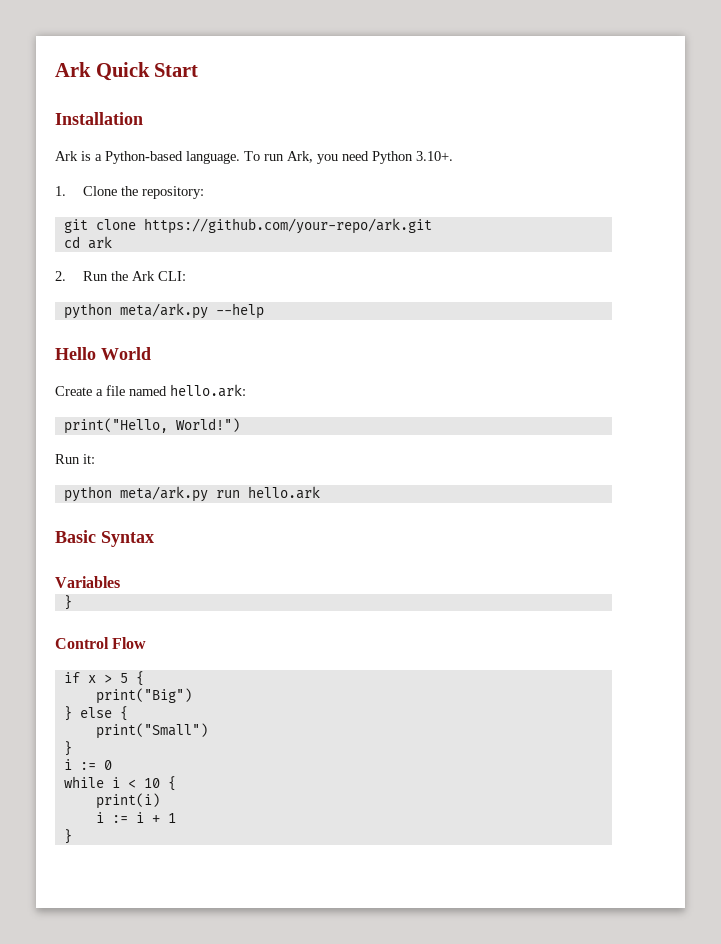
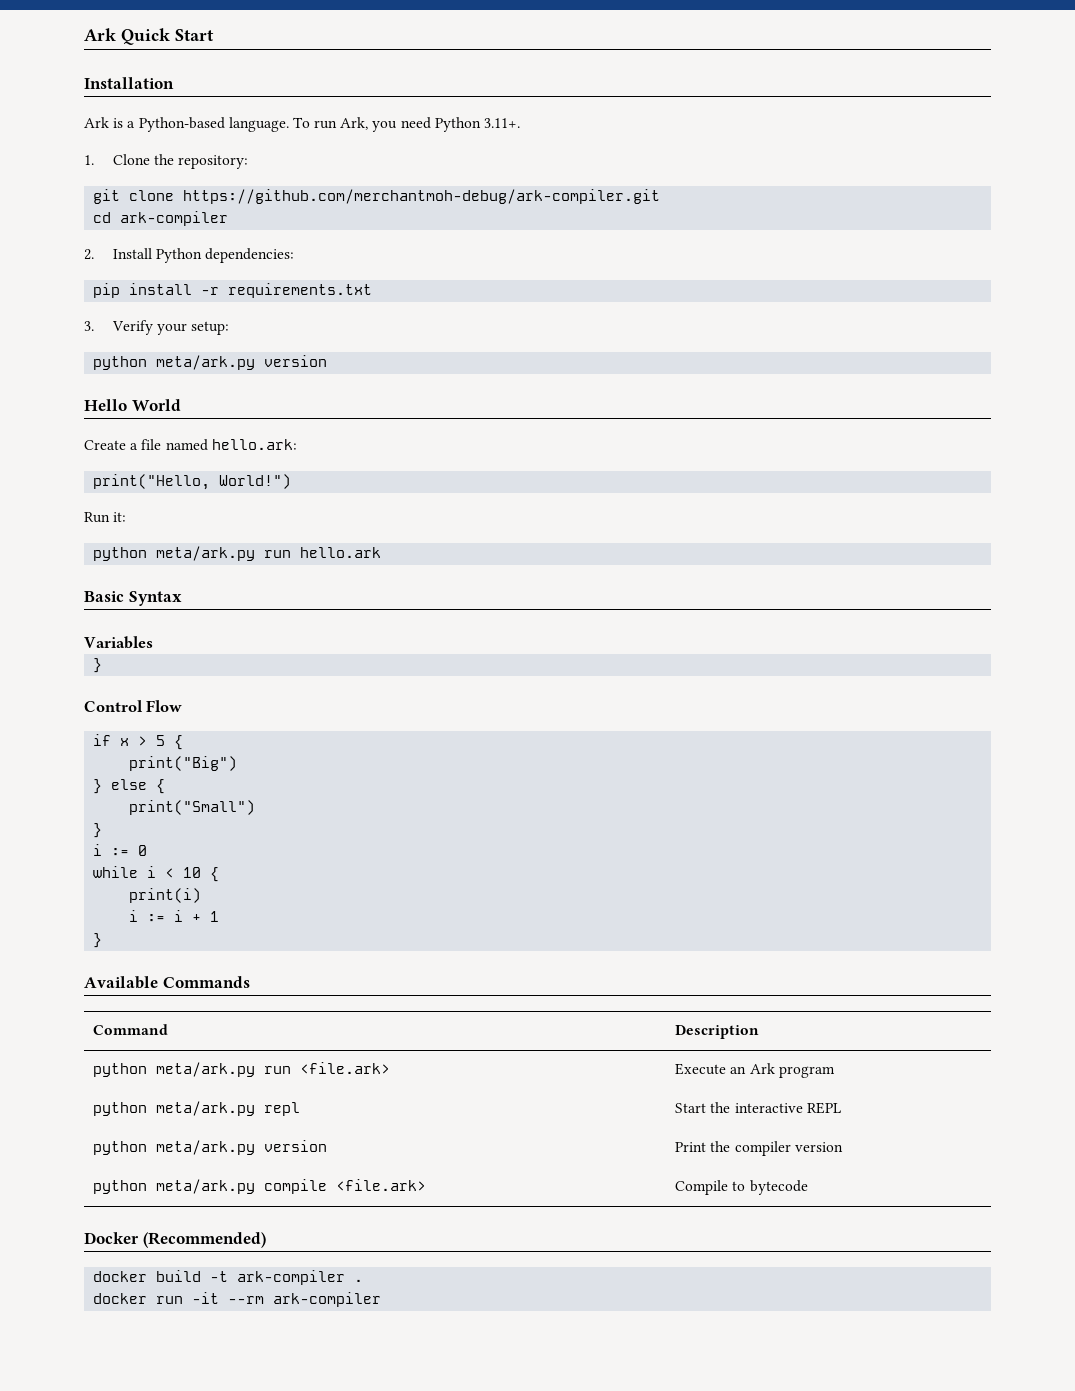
[416,151,453,161] 3.10+. -> [484,118,521,128] 3.11+.
[143,218,432,234] https://github.com/your-repo/ark.git -> [183,189,661,204] https://github.com/merchantmoh-debug/ark-compiler.git
[87,236,112,249] ark -> [120,211,229,226] ark-compiler
[82,271,186,281] [63,303,264,319] Run the Ark CLI: // python meta/ark.py --help -> [112,248,294,263] [93,283,373,298] [84,320,229,335] [93,355,328,370] Install Python dependencies: // pip install -r requirements.txt // 3. Verify your setup: // python meta/ark.py version
(72, 836) none -> [84,976,250,989] [93,1024,169,1035] [675,1025,760,1039] [93,1062,391,1077] [675,1063,835,1078] [93,1101,301,1116] [675,1102,841,1114] [93,1140,328,1155] [675,1141,843,1156] [93,1179,427,1194] [675,1180,808,1195] [84,1232,266,1248] [93,1270,364,1285] [93,1292,382,1307] // Available Commands // Command | Description // python meta/ark.py run <file.ark> | Execute an Ark program // python meta/ark.py repl | Start the interactive REPL // python meta/ark.py version | Print the compiler version // python meta/ark.py compile <file.ark> | Compile to bytecode // Docker (Recommended) // docker build -t ark-compiler . // docker run -it --rm ark-compiler

